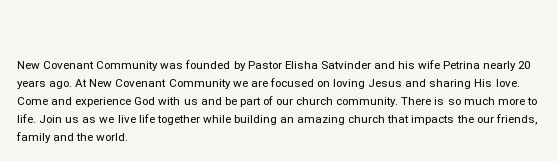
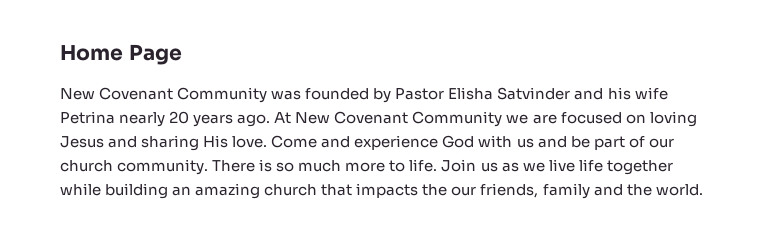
(17, 65) none -> [60,44,182,65] Home Page //

